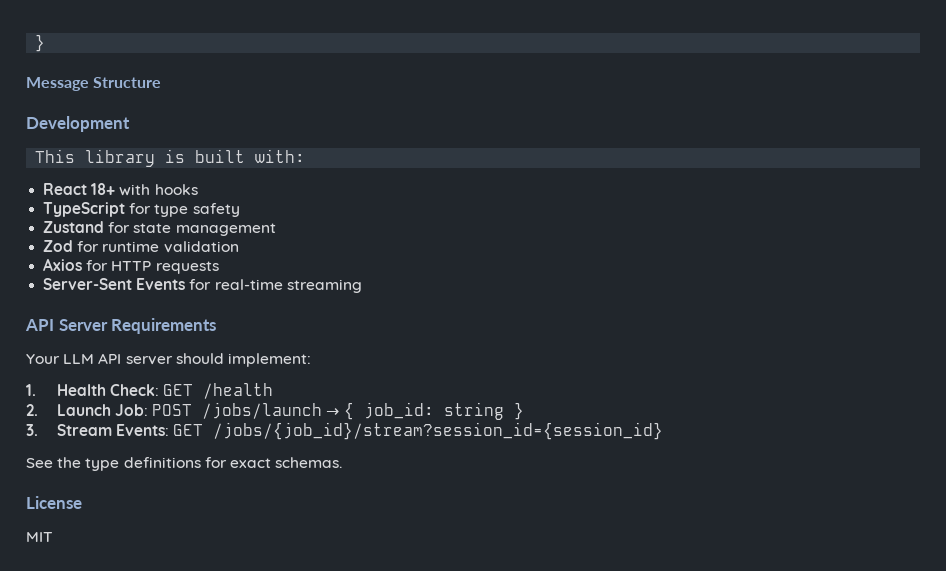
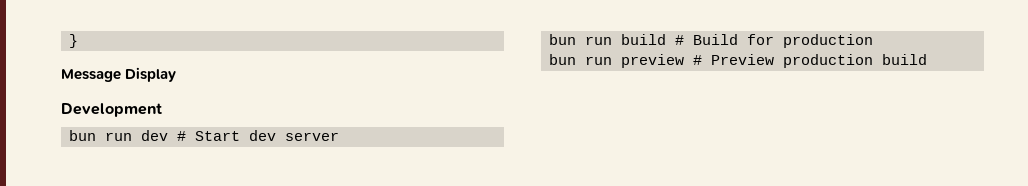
[93,77,162,88] Structure -> [125,67,177,82] Display
[35,149,306,167] [43,183,198,196] [43,202,240,217] [43,221,276,236] [43,240,239,253] [43,258,219,274] [43,278,362,293] [25,318,217,334] [26,353,311,367] [26,383,274,399] [26,402,524,420] [26,422,664,440] [26,457,343,471] [26,496,82,509] [26,532,53,542] This library is built with: // React 18+ with hooks // TypeScript for type safety // Zustand for state management // Zod for runtime validation // Axios for HTTP requests // Server-Sent Events for real-time streaming // API Server Requirements // Your LLM API server should implement: // 1. Health Check: GET /health // 2. Launch Job: POST /jobs/launch → { job_id: string } // 3. Stream Events: GET /jobs/{job_id}/stream?session_id={session_id} // See the type definitions for exact schemas. // License // MIT -> [69,130,340,141] [549,34,874,48] [549,54,928,68] bun run dev # Start dev server // bun run build # Build for production // bun run preview # Preview production build

